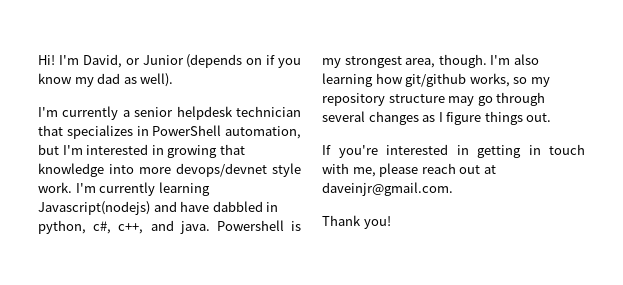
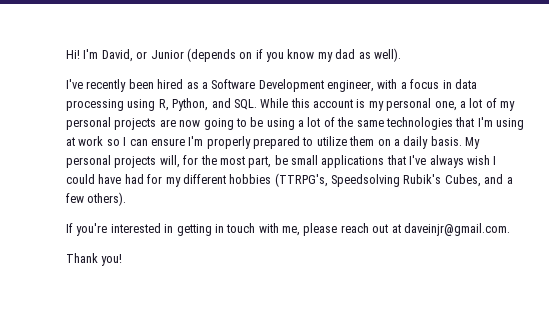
[38,106,301,120] [38,125,301,139] [38,144,245,158] [38,163,301,177] [38,182,210,196] [38,201,279,215] [38,220,301,234] [322,54,539,68] [322,73,550,87] [322,92,546,106] [322,111,552,125] I'm currently a senior helpdesk technician that specializes in PowerShell automation, but I'm interested in growing that knowledge into more devops/devnet style work. I'm currently learning Javascript(nodejs) and have dabbled in python, c#, c++, and java. Powershell is my strongest area, though. I'm also learning how git/github works, so my repository structure may go through several changes as I figure things out. -> [66,79,477,92] [66,98,515,111] [66,117,524,130] [66,136,480,149] [66,155,497,168] [66,173,513,187] [66,192,127,206] I've recently been hired as a Software Development engineer, with a focus in data processing using R, Python, and SQL. While this account is my personal one, a lot of my personal projects are now going to be using a lot of the same technologies that I'm using at work so I can ensure I'm properly prepared to utilize them on a daily basis. My personal projects will, for the most part, be small applications that I've always wish I could have had for my different hobbies (TTRPG's, Speedsolving Rubik's Cubes, and a few others).

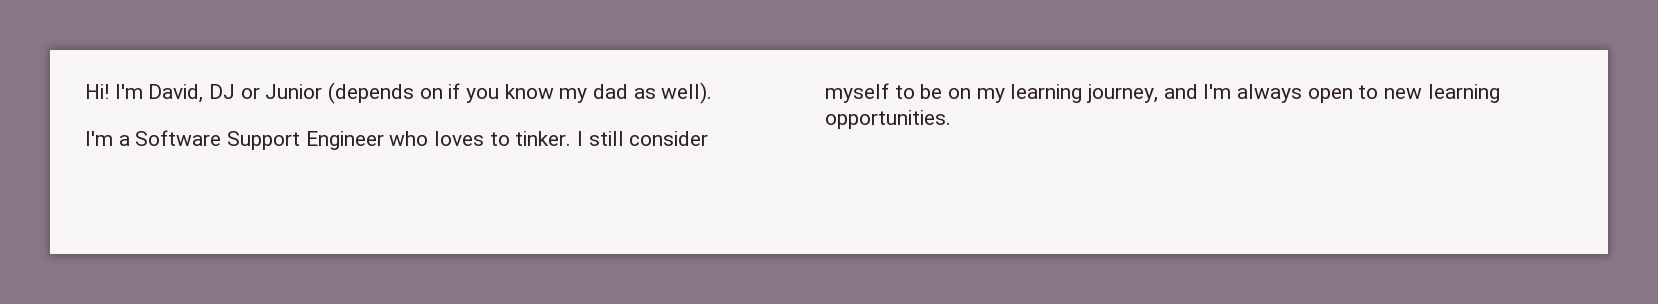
(133, 55) none -> [209,84,236,99] DJ
[66,79,477,92] [66,98,515,111] [66,117,524,130] [66,136,480,149] [66,155,497,168] [66,173,513,187] [66,192,127,206] [66,223,510,236] [66,253,123,266] I've recently been hired as a Software Development engineer, with a focus in data processing using R, Python, and SQL. While this account is my personal one, a lot of my personal projects are now going to be using a lot of the same technologies that I'm using at work so I can ensure I'm properly prepared to utilize them on a daily basis. My personal projects will, for the most part, be small applications that I've always wish I could have had for my different hobbies (TTRPG's, Speedsolving Rubik's Cubes, and a few others). // If you're interested in getting in touch with me, please reach out at daveinjr@gmail.com. // Thank you! -> [85,130,709,150] [825,83,1500,103] [825,110,951,129] I'm a Software Support Engineer who loves to tinker. I still consider myself to be on my learning journey, and I'm always open to new learning opportunities.

